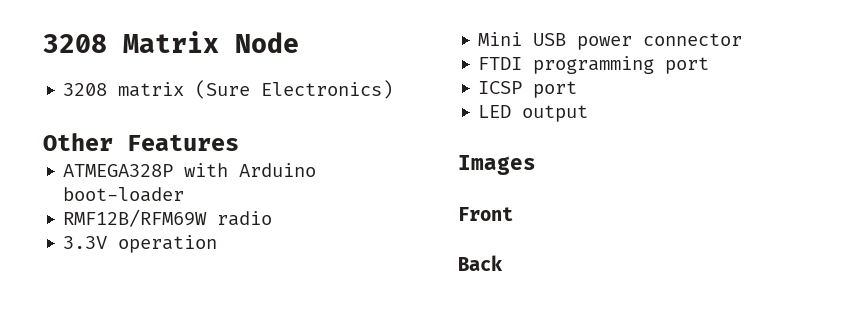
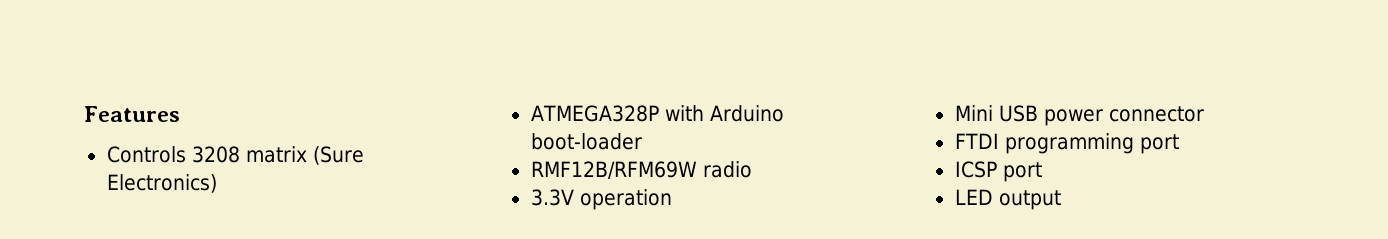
[43,31,299,53] 3208 Matrix Node // -> [84,106,180,122] [106,146,186,163] Features // Controls
[43,133,239,151] // Other Features -> (217, 183) none
[458,155,536,175] [458,207,513,221] [458,255,503,271] // Images // Front // Back -> (1061, 200) none

